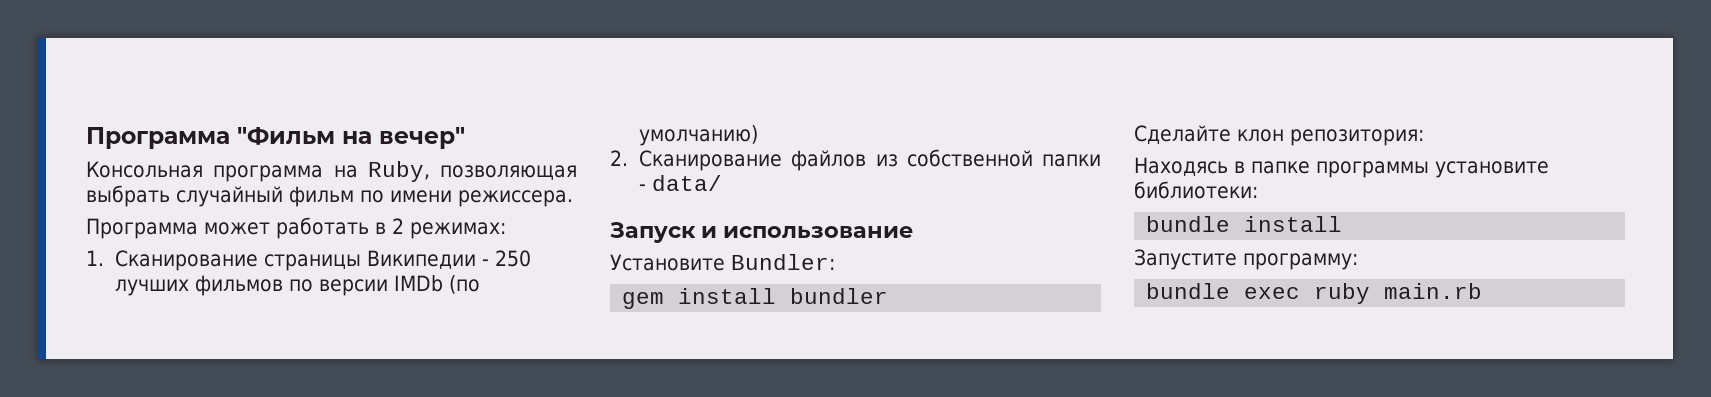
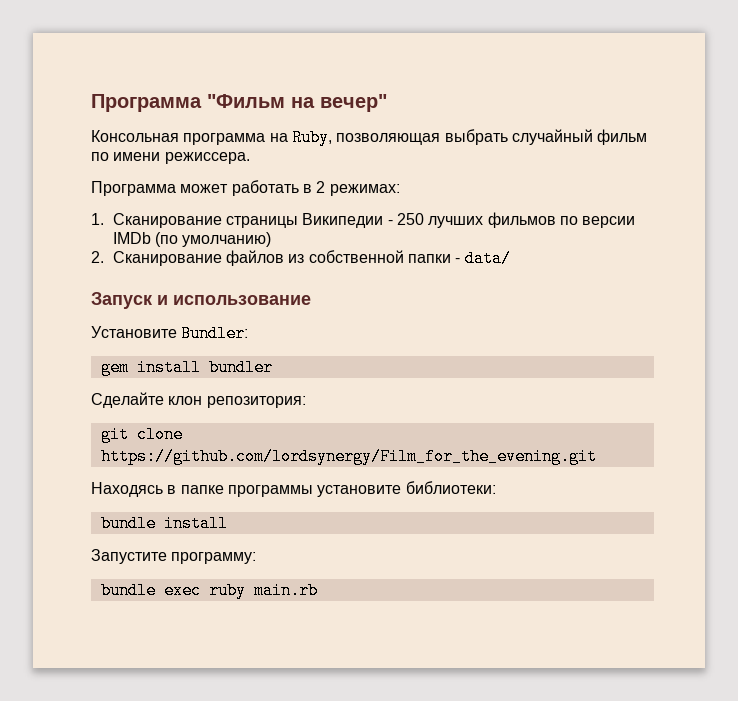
(1424, 137) none -> [100,426,183,443] [100,448,597,465] // git clone https://github.com/lordsynergy/Film_for_the_evening.git

